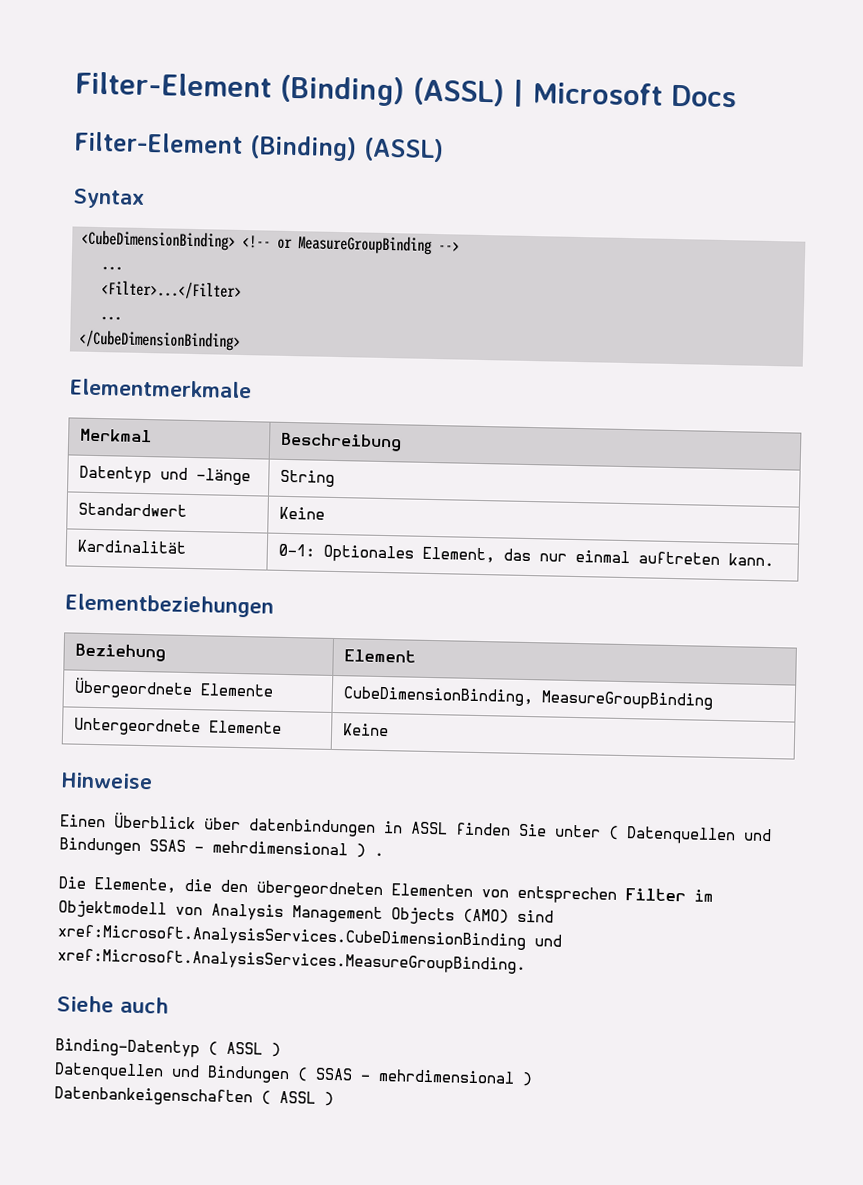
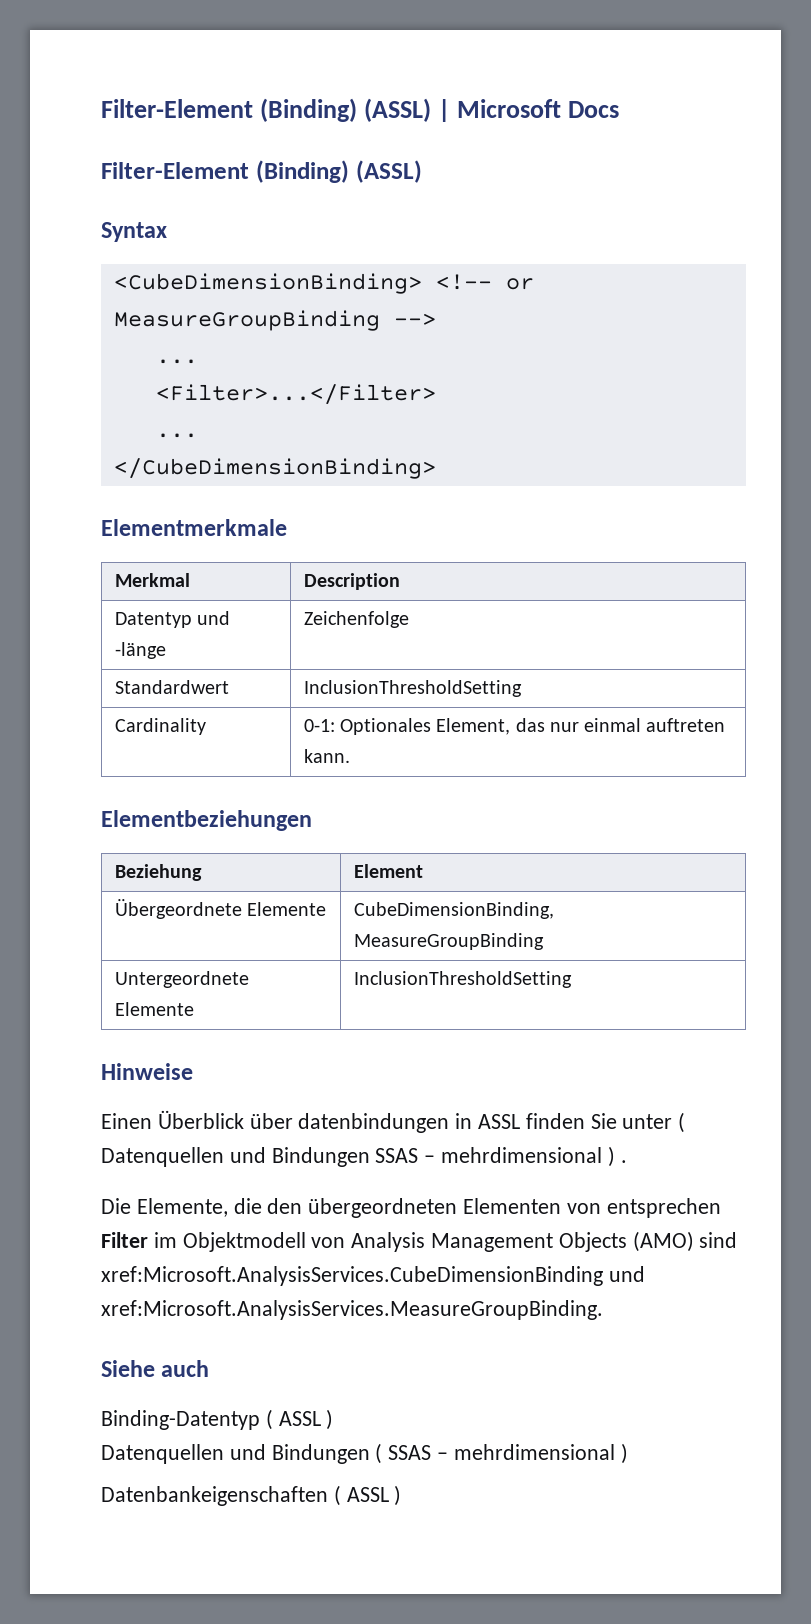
[279,432,402,452] Beschreibung -> [303,573,400,590] Description
[279,469,335,487] String -> [303,611,409,628] Zeichenfolge
[278,506,325,520] [76,539,186,554] Keine // Kardinalität -> [303,680,522,697] [114,718,206,735] InclusionThresholdSetting // Cardinality
[342,723,389,737] Keine -> [353,971,572,988] InclusionThresholdSetting

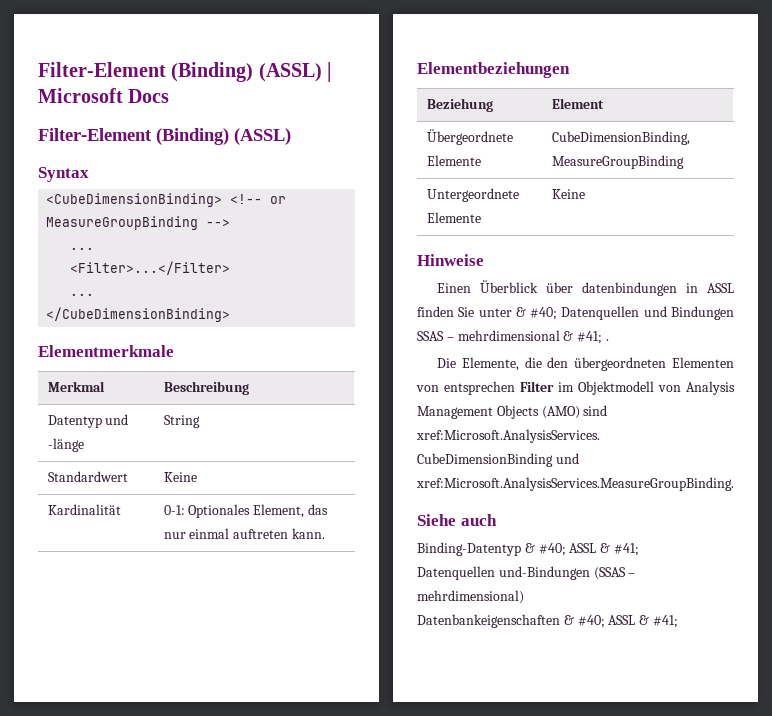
[303,573,400,590] Description -> [163,381,249,395] Beschreibung
[303,611,409,628] Zeichenfolge -> [163,415,200,428] String
[303,680,522,697] [114,718,206,735] InclusionThresholdSetting // Cardinality -> [163,472,197,482] [47,504,121,515] Keine // Kardinalität
[353,971,572,988] InclusionThresholdSetting -> [551,189,585,199] Keine
[678,1112,686,1133] ( -> [515,307,558,320] & #40;
[607,1146,615,1167] ) -> [563,331,603,344] & #41;
[265,1409,334,1430] [101,1443,628,1464] [101,1485,402,1506] ( ASSL ) // Datenquellen und Bindungen ( SSAS – mehrdimensional ) // Datenbankeigenschaften ( ASSL ) -> [524,543,639,556] [417,566,636,580] [417,590,524,604] [417,614,678,628] & #40; ASSL & #41; // Datenquellen und-Bindungen (SSAS – mehrdimensional) // Datenbankeigenschaften & #40; ASSL & #41;

